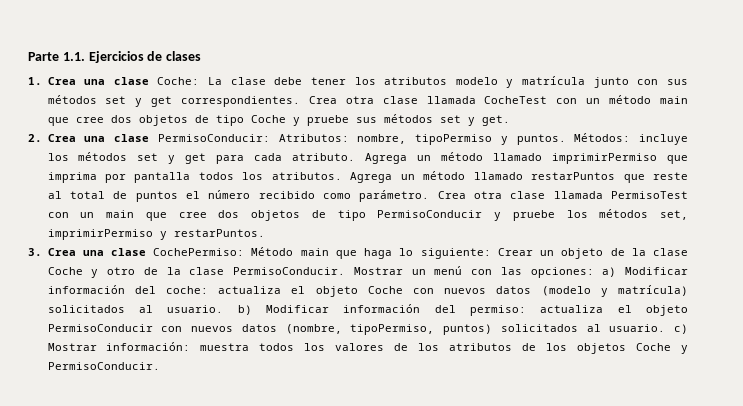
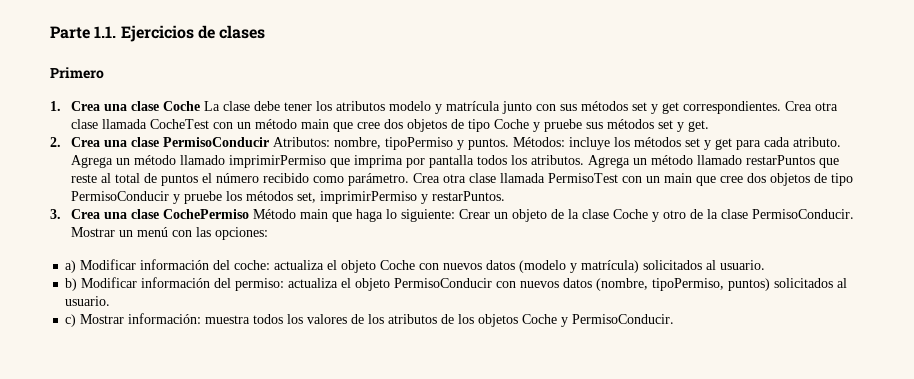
(202, 56) none -> [50,67,104,79] // Primero
[157,77,200,85] Coche: -> [163,101,201,111] Coche
[157,134,270,142] PermisoConducir: -> [163,137,270,147] PermisoConducir
[153,248,245,256] CochePermiso: -> [163,209,250,219] CochePermiso
(594, 272) none -> (269, 233) //
(224, 309) none -> (766, 265) //
(666, 328) none -> (111, 301) //

